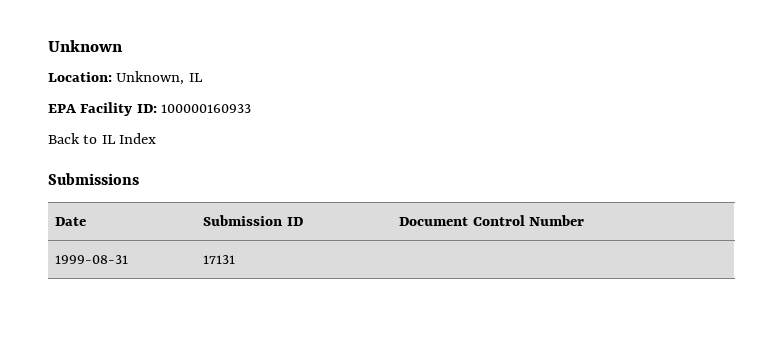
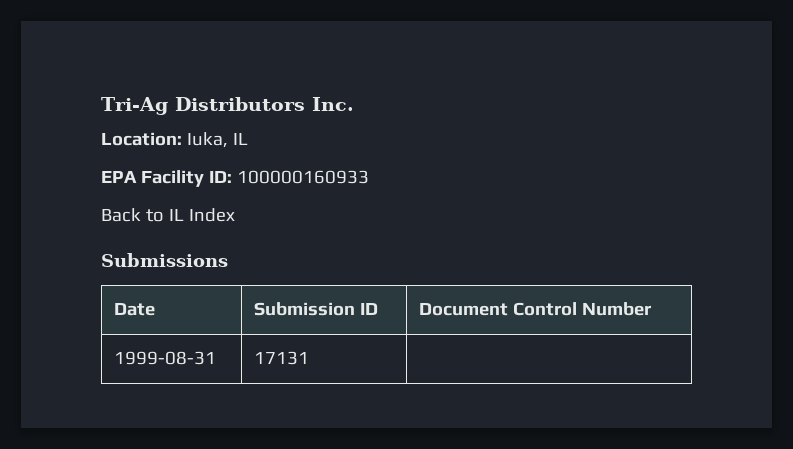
[48,40,123,52] Unknown -> [101,97,354,115] Tri-Ag Distributors Inc.
[116,71,185,85] Unknown, -> [186,132,228,148] Iuka,

